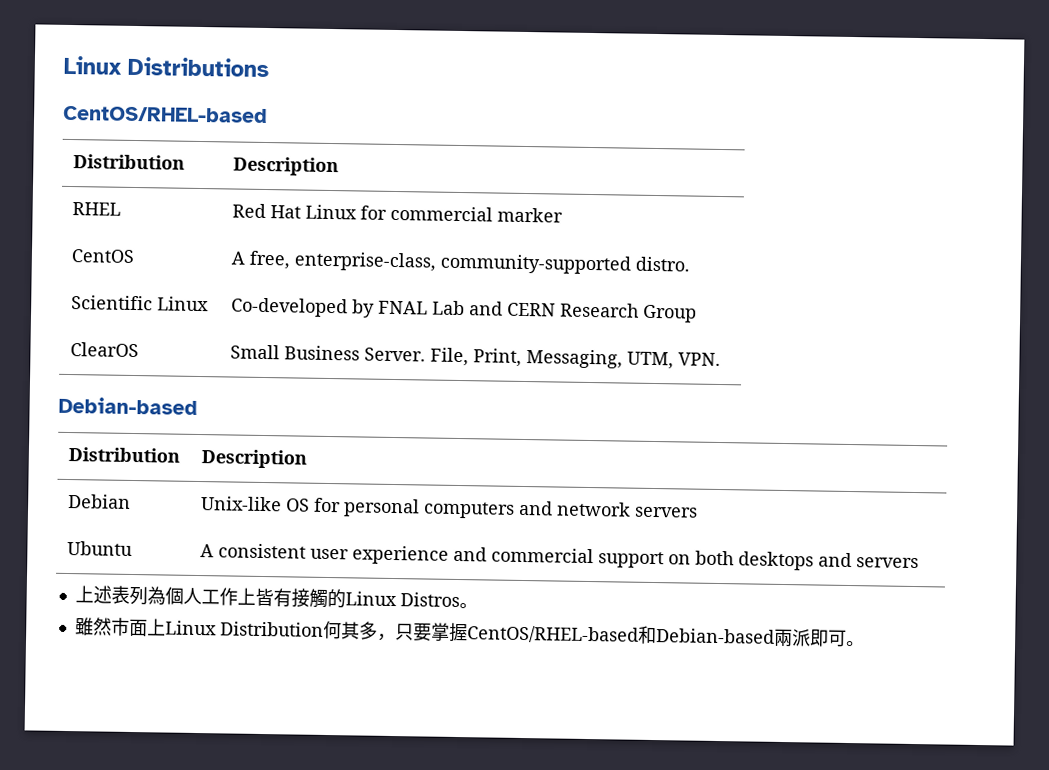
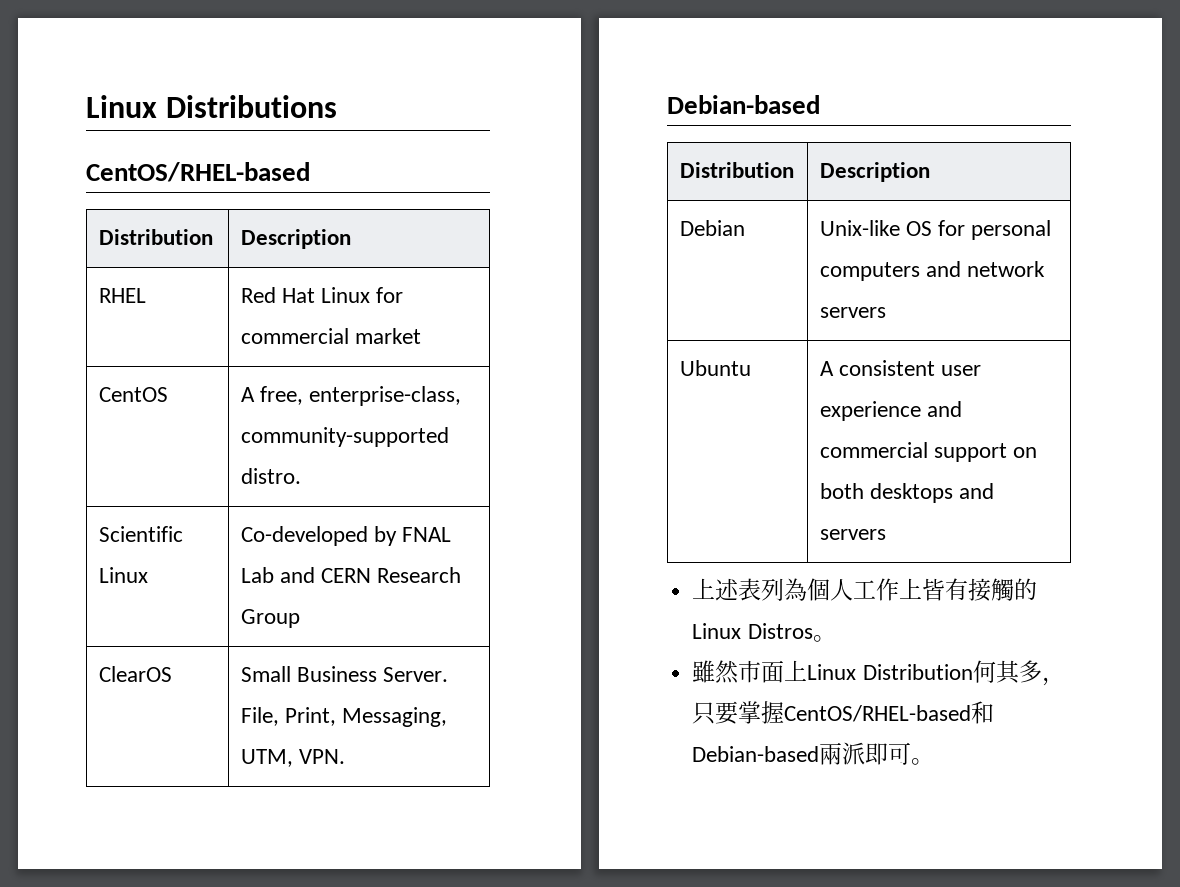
[496,207,563,223] marker -> [355,328,422,344] market

